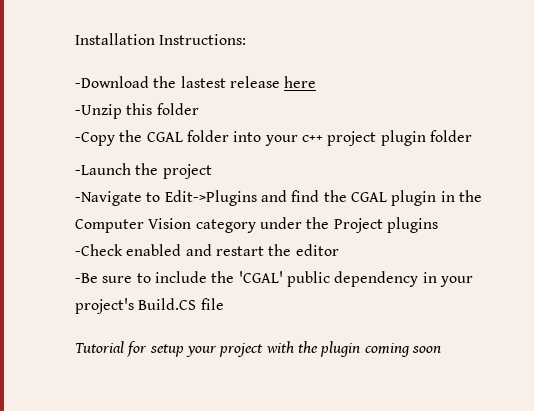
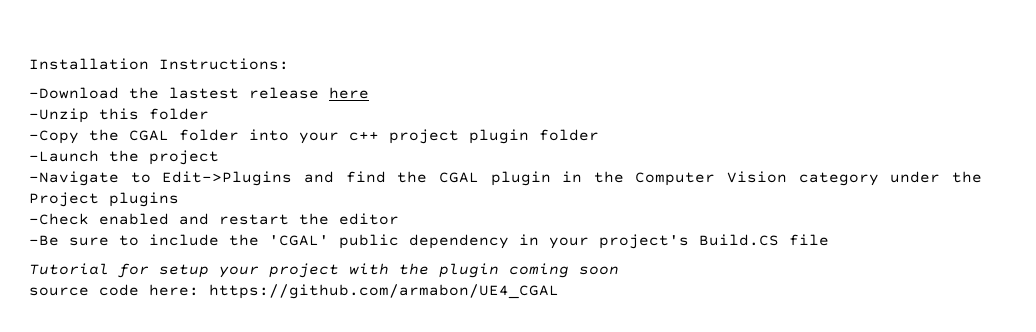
(441, 349) none -> [29,284,559,299] // source code here: https://github.com/armabon/UE4_CGAL

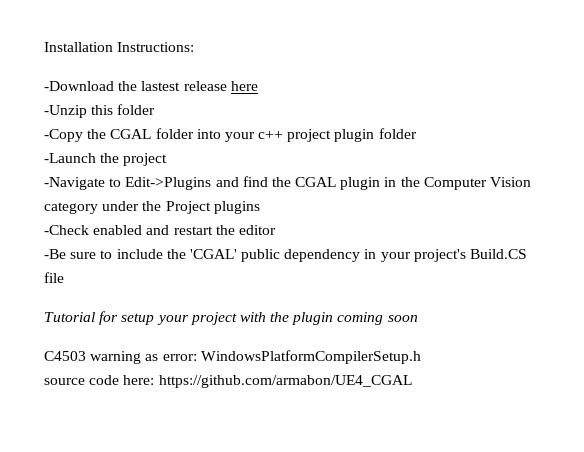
(619, 270) none -> [44,350,421,364] // C4503 warning as error: WindowsPlatformCompilerSetup.h

